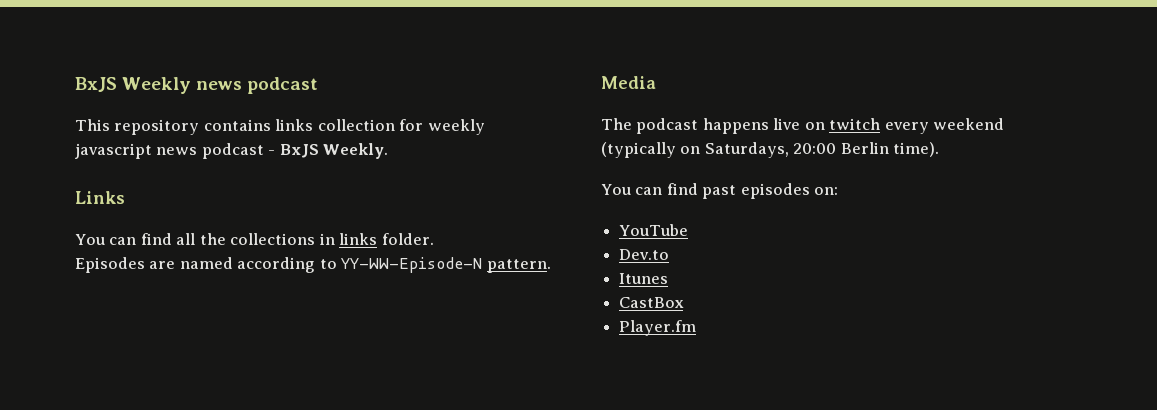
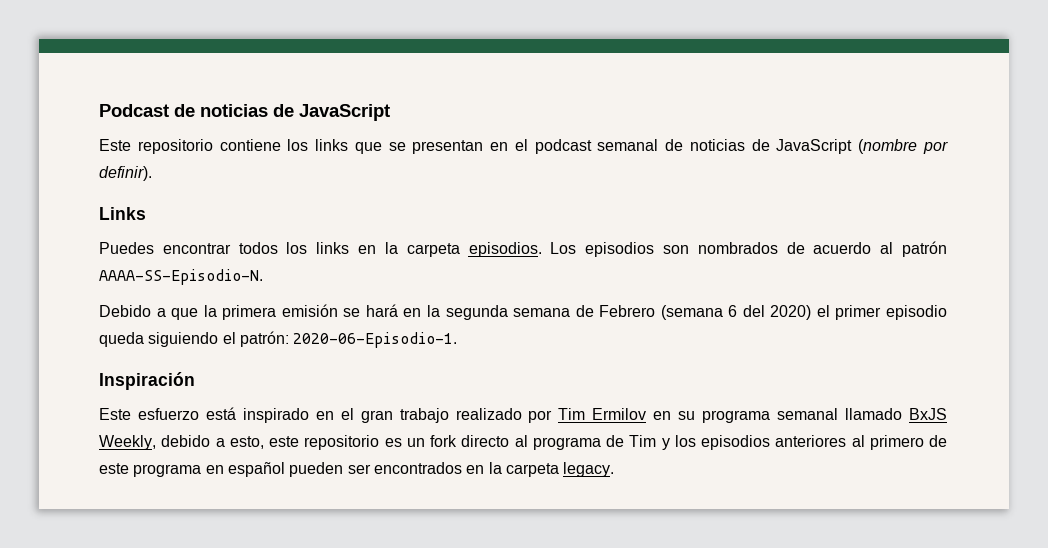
[75,77,319,94] [75,119,485,135] [75,143,389,159] [75,191,125,204] [75,233,434,245] [75,257,551,273] [601,76,656,89] [601,118,1005,134] [601,142,940,158] [601,183,839,199] [619,224,689,236] [619,249,670,260] [619,273,669,284] [619,297,685,308] [619,320,697,336] BxJS Weekly news podcast // This repository contains links collection for weekly javascript news podcast - BxJS Weekly. // Links // You can find all the collections in links folder. // Episodes are named according to YY-WW-Episode-N pattern. // Media // The podcast happens live on twitch every weekend (typically on Saturdays, 20:00 Berlin time). // You can find past episodes on: // YouTube // Dev.to // Itunes // CastBox // Player.fm -> [99,104,390,121] [99,139,948,154] [99,166,152,181] [99,207,146,220] [99,241,947,257] [99,269,263,285] [99,304,947,320] [99,331,458,348] [99,372,195,390] [99,407,948,423] [99,435,947,450] [99,462,615,477] Podcast de noticias de JavaScript // Este repositorio contiene los links que se presentan en el podcast semanal de noticias de JavaScript (nombre por definir). // Links // Puedes encontrar todos los links en la carpeta episodios. Los episodios son nombrados de acuerdo al patrón AAAA-SS-Episodio-N. // Debido a que la primera emisión se hará en la segunda semana de Febrero (semana 6 del 2020) el primer episodio queda siguiendo el patrón: 2020-06-Episodio-1. // Inspiración // Este esfuerzo está inspirado en el gran trabajo realizado por Tim Ermilov en su programa semanal llamado BxJS Weekly, debido a esto, este repositorio es un fork directo al programa de Tim y los episodios anteriores al primero de este programa en español pueden ser encontrados en la carpeta legacy.

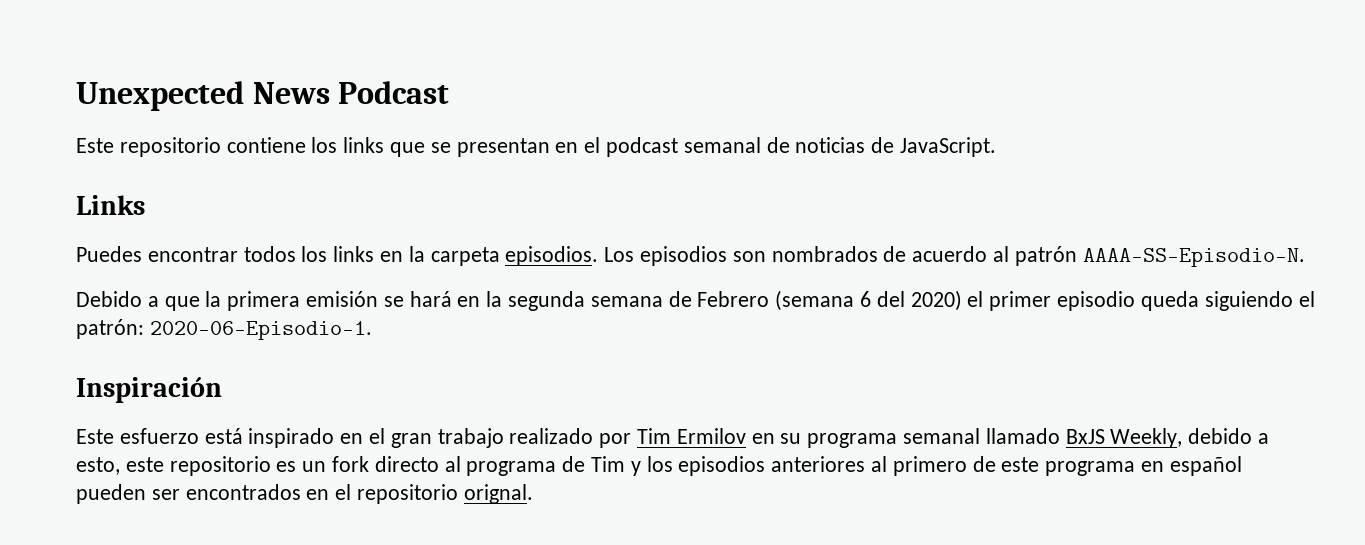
(99, 110) none -> [76,81,330,111] Unexpected News
[174,104,390,121] de noticias de JavaScript -> (450, 92) none
[776,139,948,154] [99,166,152,181] JavaScript (nombre por definir). -> [900,137,997,157] JavaScript.
[488,462,615,477] la carpeta legacy. -> [335,484,533,504] el repositorio orignal.

